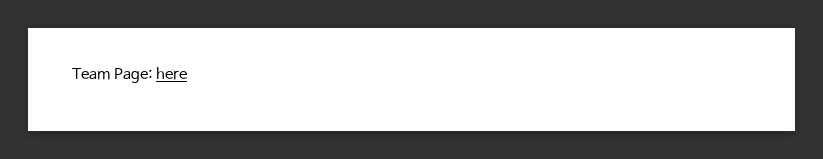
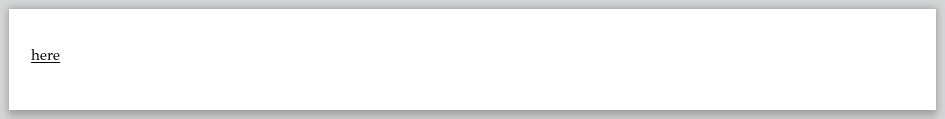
[72,68,152,83] Team Page: -> (31, 54) none

